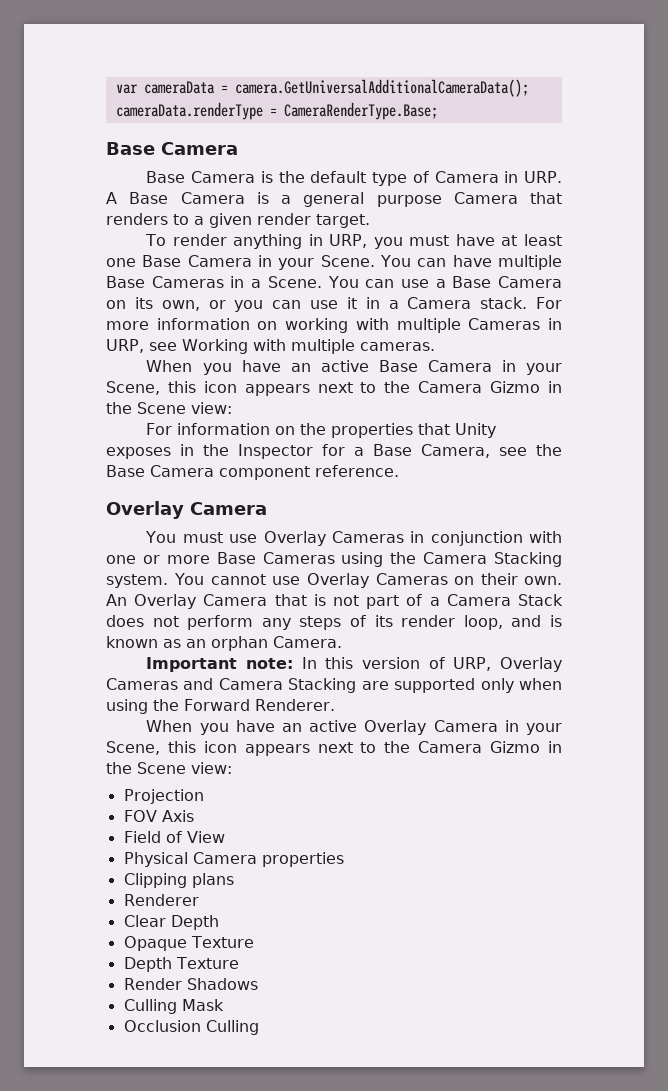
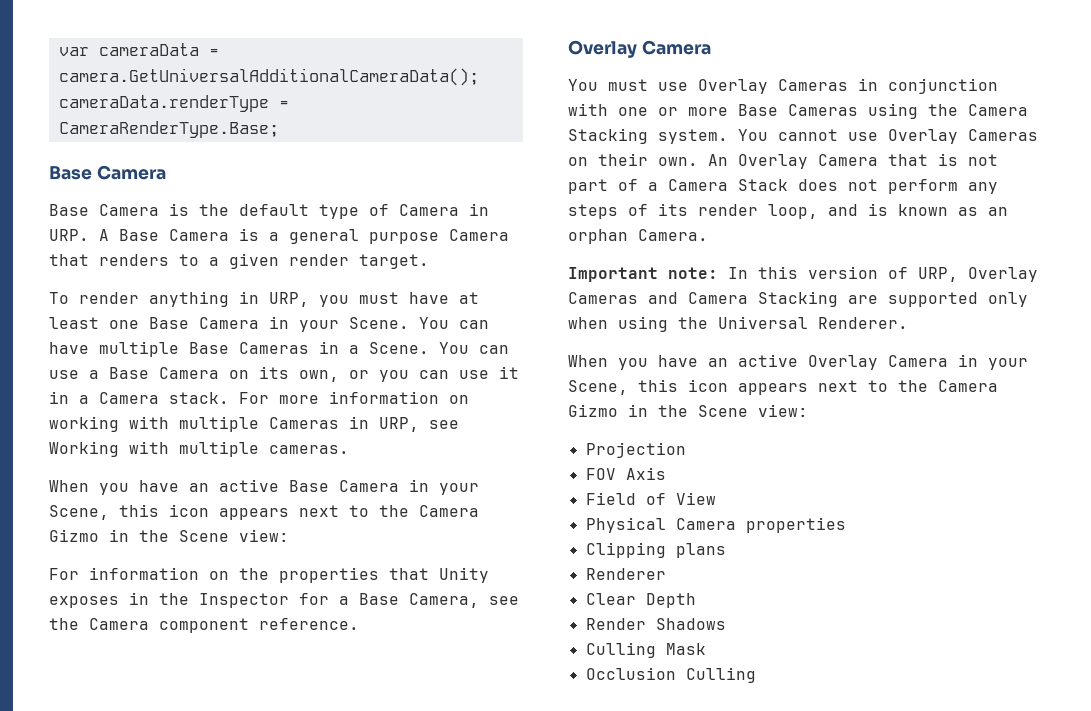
[106,465,145,477] Base -> (79, 624) none
[184,699,250,711] Forward -> [718,316,808,329] Universal
[123,936,254,951] [123,957,239,972] // Opaque Texture // Depth Texture -> (696, 600) none

